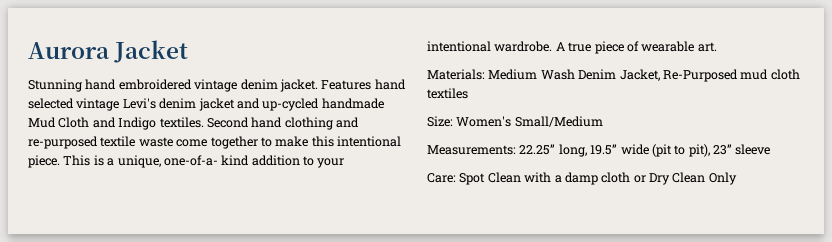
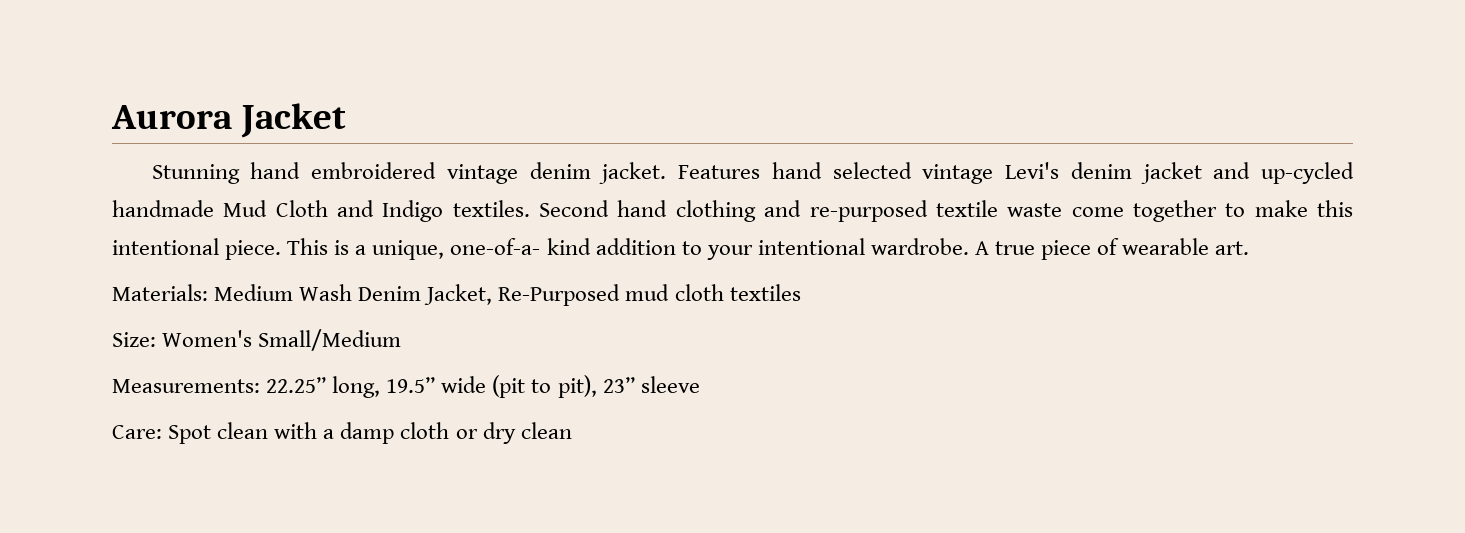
[487,172,521,183] Clean -> [217,422,269,439] clean
[649,172,737,185] Dry Clean Only -> [482,422,572,444] dry clean

